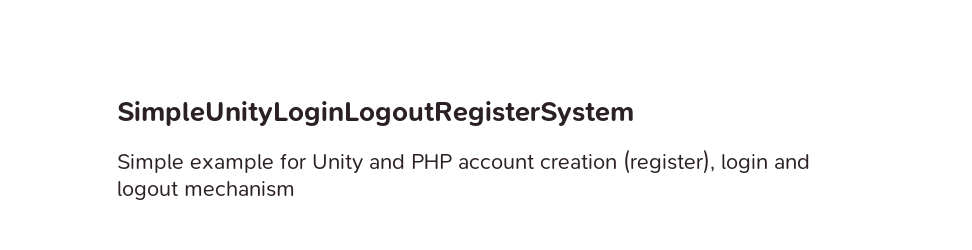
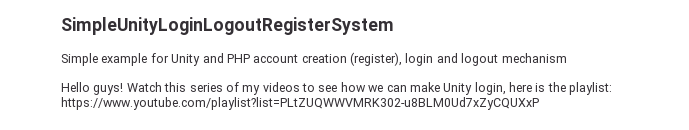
(295, 189) none -> [61,82,613,95] [61,97,539,110] // Hello guys! Watch this series of my videos to see how we can make Unity login, here is the playlist: https://www.youtube.com/playlist?list=PLtZUQWWVMRK302-u8BLM0Ud7xZyCQUXxP

